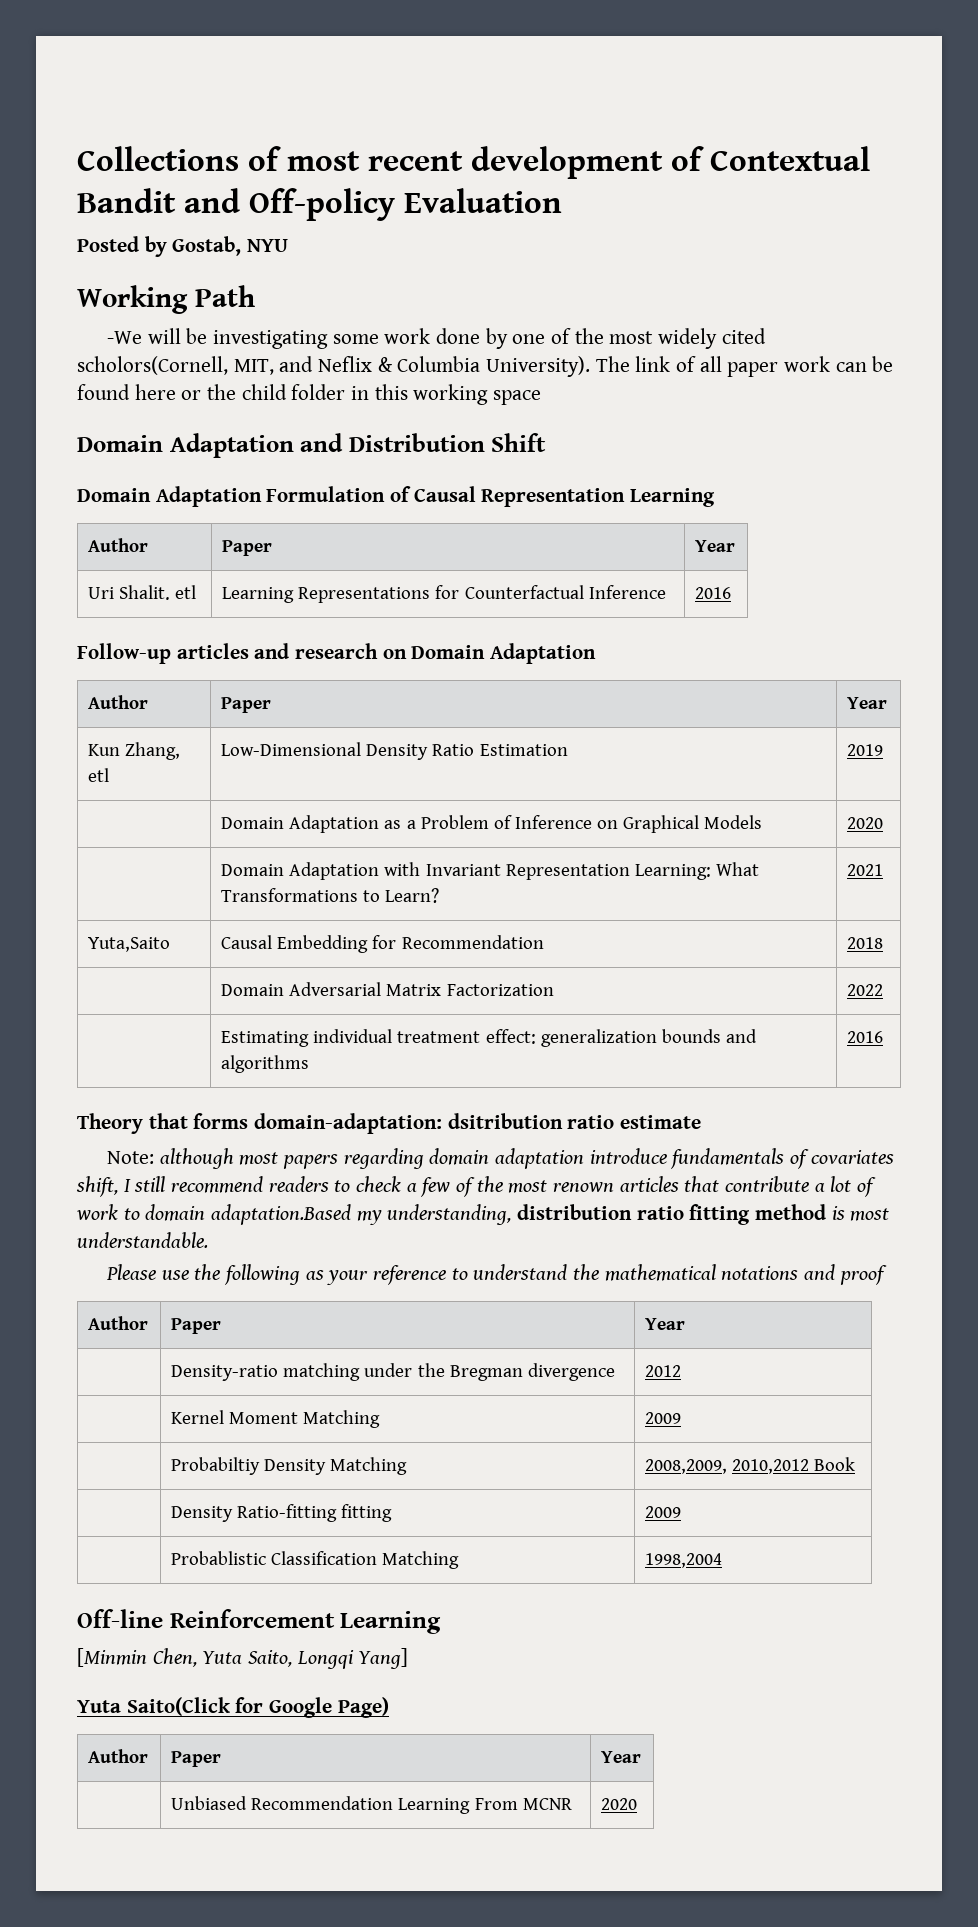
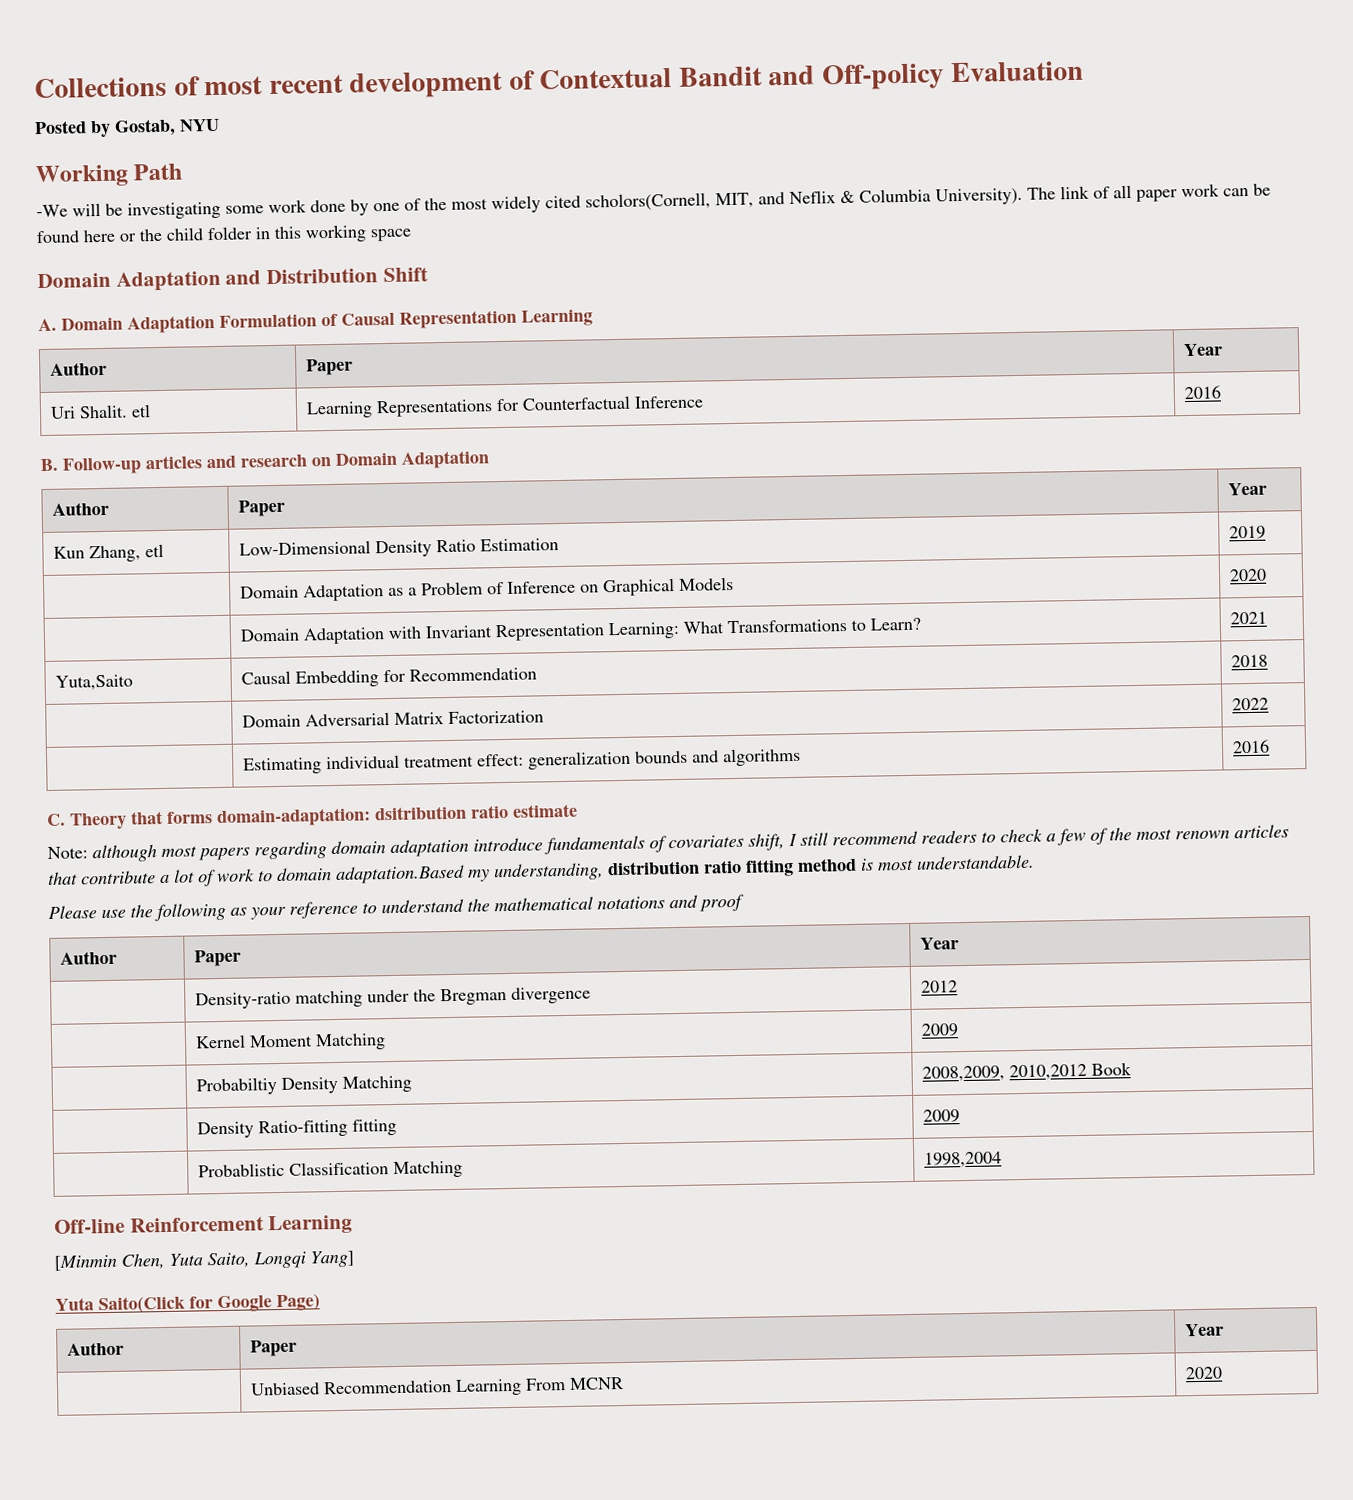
(547, 442) none -> [38,318,57,332] A.
(732, 593) none -> [40,458,59,472] B.
(884, 1037) none -> [47,813,66,826] C.

